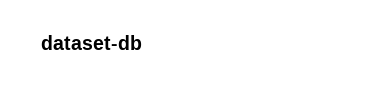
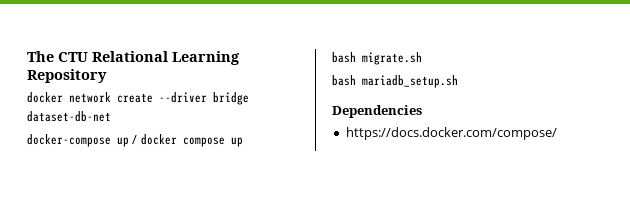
[41,35,142,50] dataset-db -> [27,51,240,65] [27,69,107,83] [27,92,249,105] [27,111,111,122] [27,134,243,147] [332,52,422,65] [332,75,458,88] [332,105,422,118] [345,127,557,140] The CTU Relational Learning Repository // docker network create --driver bridge dataset-db-net // docker-compose up / docker compose up // bash migrate.sh // bash mariadb_setup.sh // Dependencies // https://docs.docker.com/compose/

